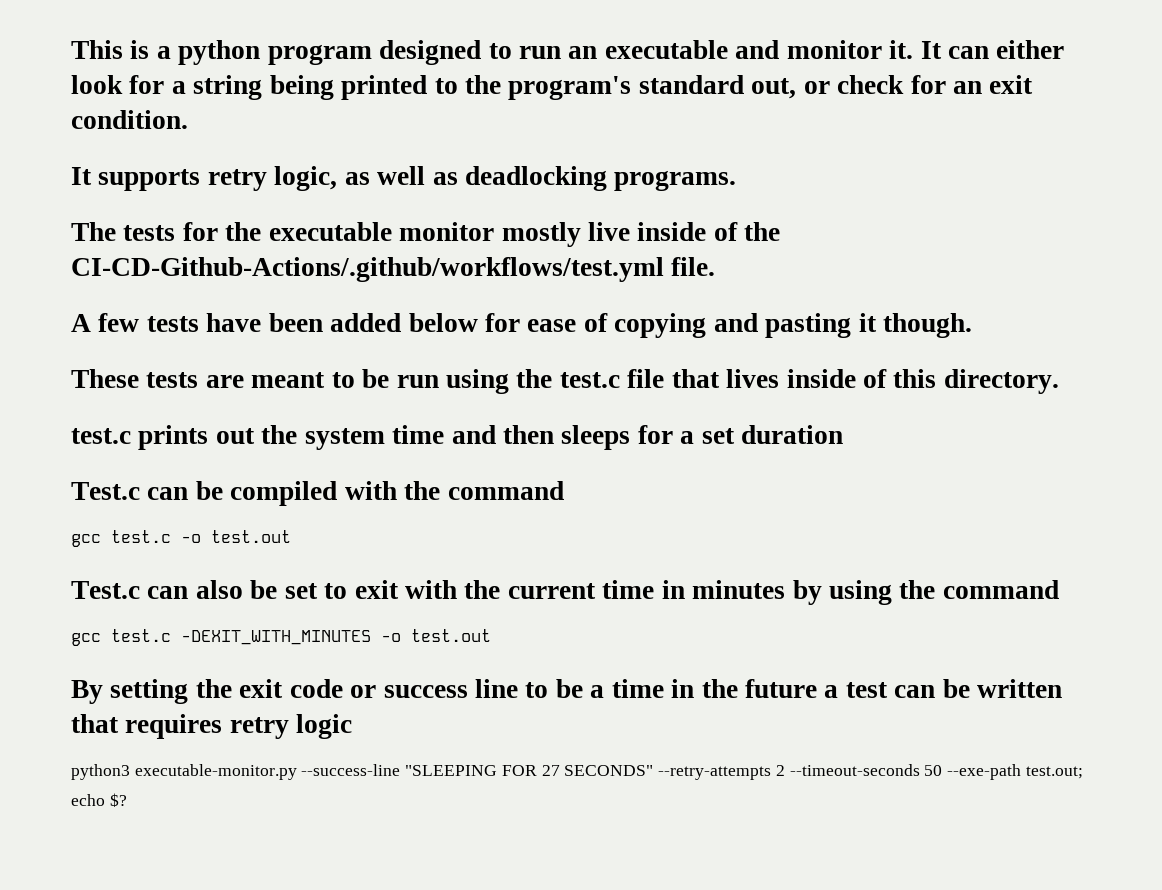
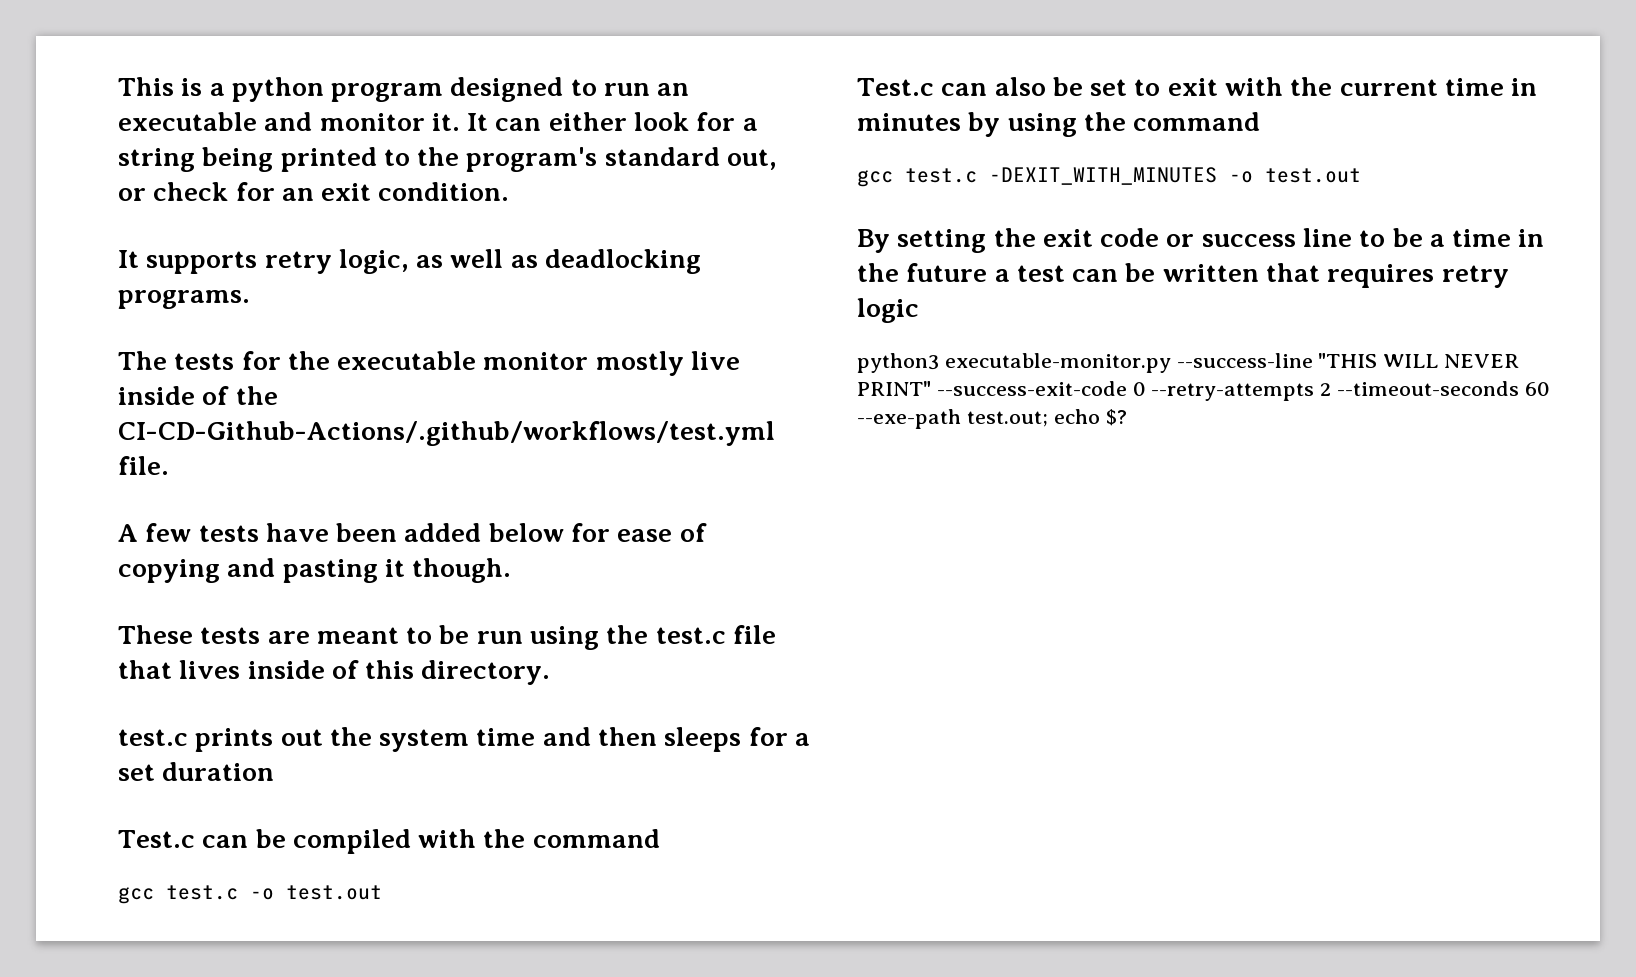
[405,765,654,776] "SLEEPING FOR 27 SECONDS" -> [1318,353,1520,368] [857,381,1146,396] "THIS WILL NEVER PRINT" --success-exit-code 0
[924,765,943,776] 50 -> [1524,382,1550,396] 60

